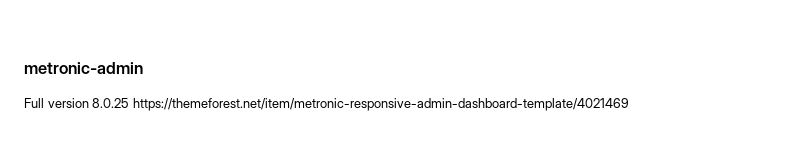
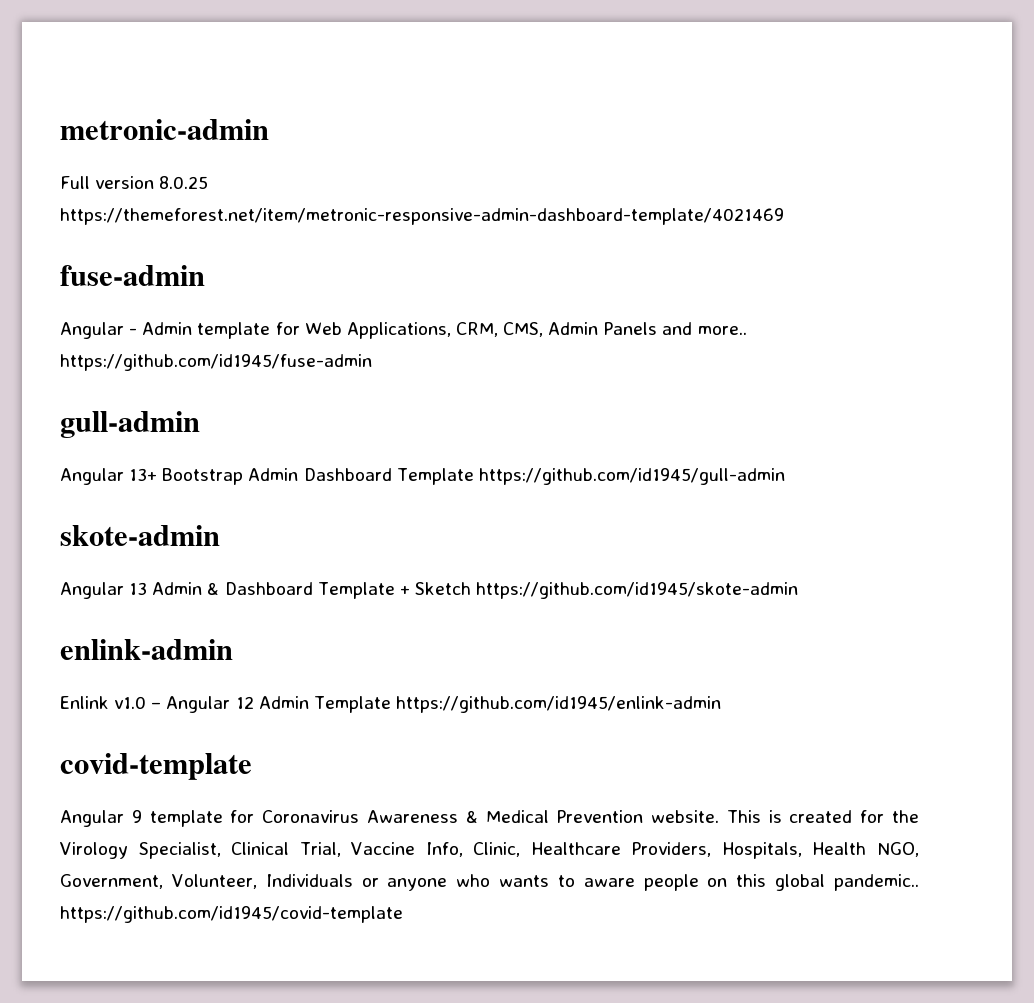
(629, 104) none -> [60,265,205,286] [60,322,747,339] [60,354,372,371] [60,411,200,438] [60,468,785,485] [60,525,220,546] [60,582,799,599] [60,639,233,660] [60,696,721,713] [60,753,252,780] [60,810,920,827] [60,842,920,859] [60,874,919,891] [60,906,403,923] // fuse-admin // Angular - Admin template for Web Applications, CRM, CMS, Admin Panels and more.. https://github.com/id1945/fuse-admin // gull-admin // Angular 13+ Bootstrap Admin Dashboard Template https://github.com/id1945/gull-admin // skote-admin // Angular 13 Admin & Dashboard Template + Sketch https://github.com/id1945/skote-admin // enlink-admin // Enlink v1.0 – Angular 12 Admin Template https://github.com/id1945/enlink-admin // covid-template // Angular 9 template for Coronavirus Awareness & Medical Prevention website. This is created for the Virology Specialist, Clinical Trial, Vaccine Info, Clinic, Healthcare Providers, Hospitals, Health NGO, Government, Volunteer, Individuals or anyone who wants to aware people on this global pandemic.. https://github.com/id1945/covid-template

